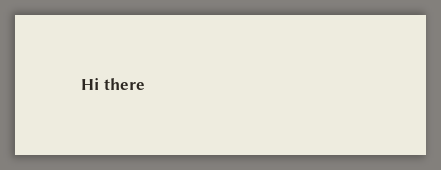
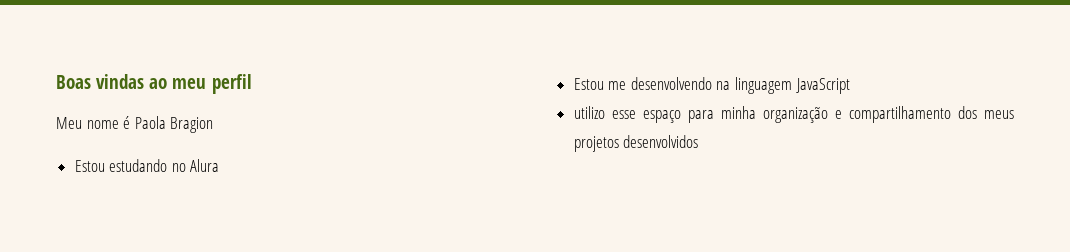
[81,78,145,90] Hi there -> [56,74,252,94] [56,116,214,133] [74,159,220,172] [573,77,850,94] [573,106,1015,123] [573,135,699,152] Boas vindas ao meu perfil // Meu nome é Paola Bragion // Estou estudando no Alura // Estou me desenvolvendo na linguagem JavaScript // utilizo esse espaço para minha organização e compartilhamento dos meus projetos desenvolvidos

